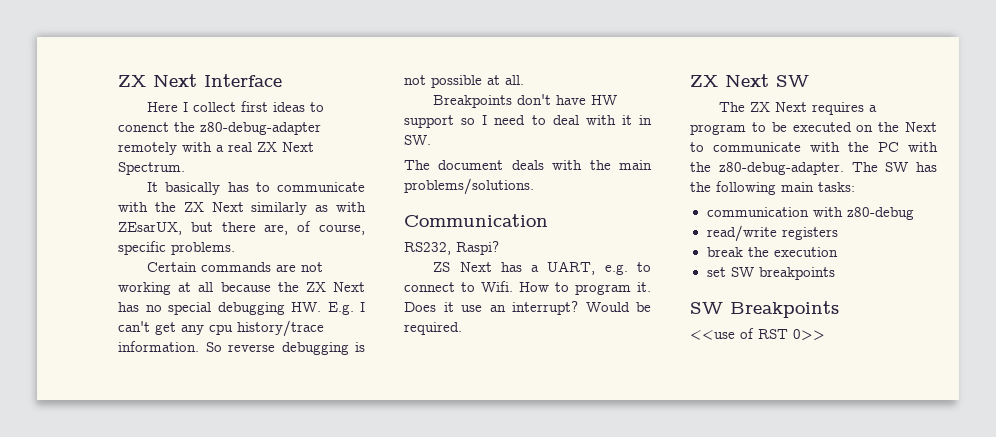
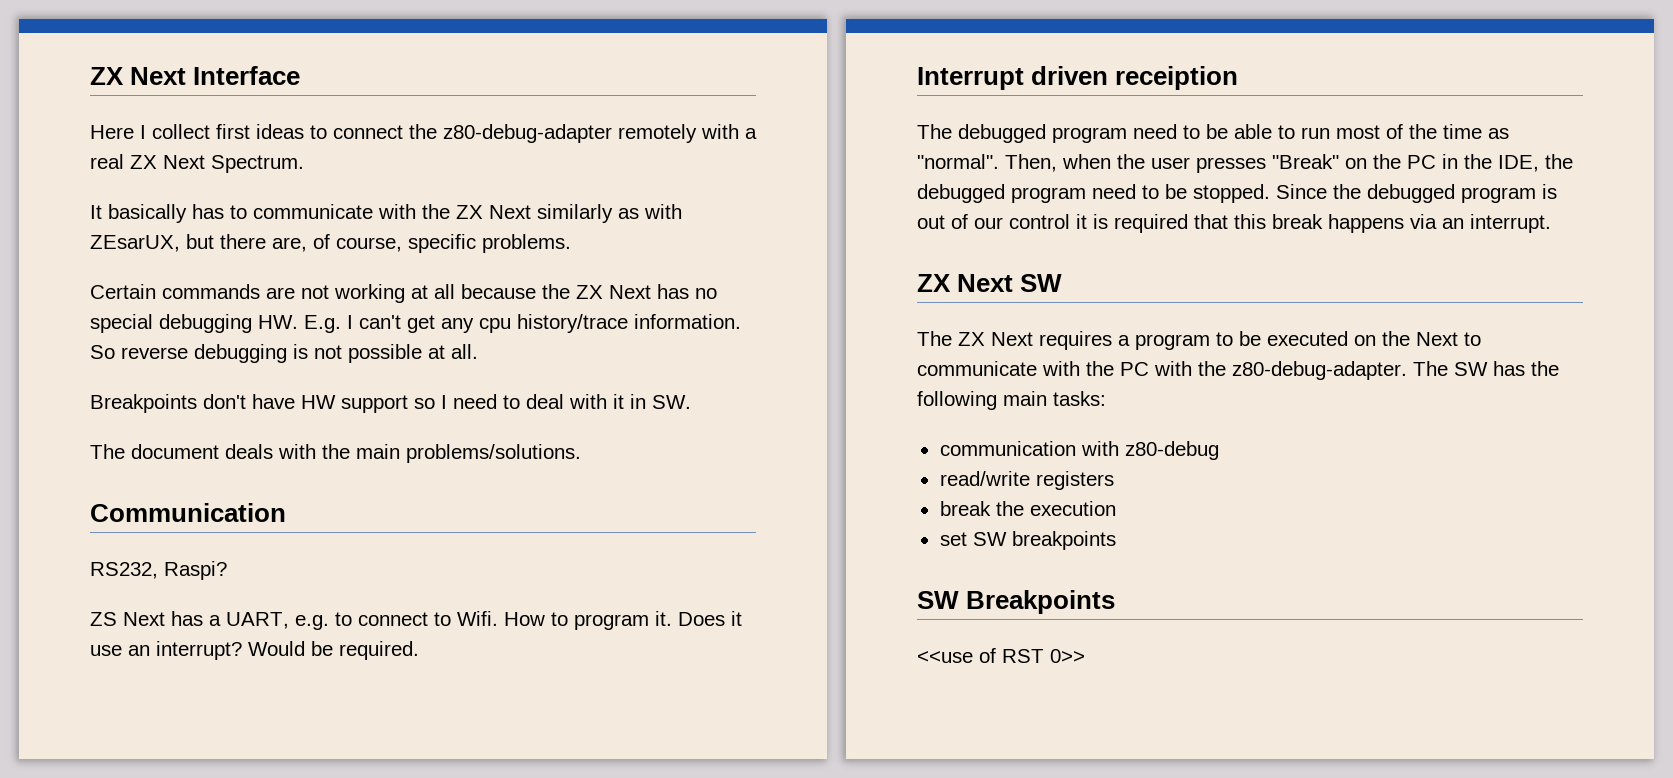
[118,122,169,132] conenct -> [333,125,403,139] connect
(462, 328) none -> [917,66,1239,90] [917,124,1509,143] [917,154,1573,173] [917,184,1557,203] [917,214,1551,233] // Interrupt driven receiption // The debugged program need to be able to run most of the time as "normal". Then, when the user presses "Break" on the PC in the IDE, the debugged program need to be stopped. Since the debugged program is out of our control it is required that this break happens via an interrupt.

